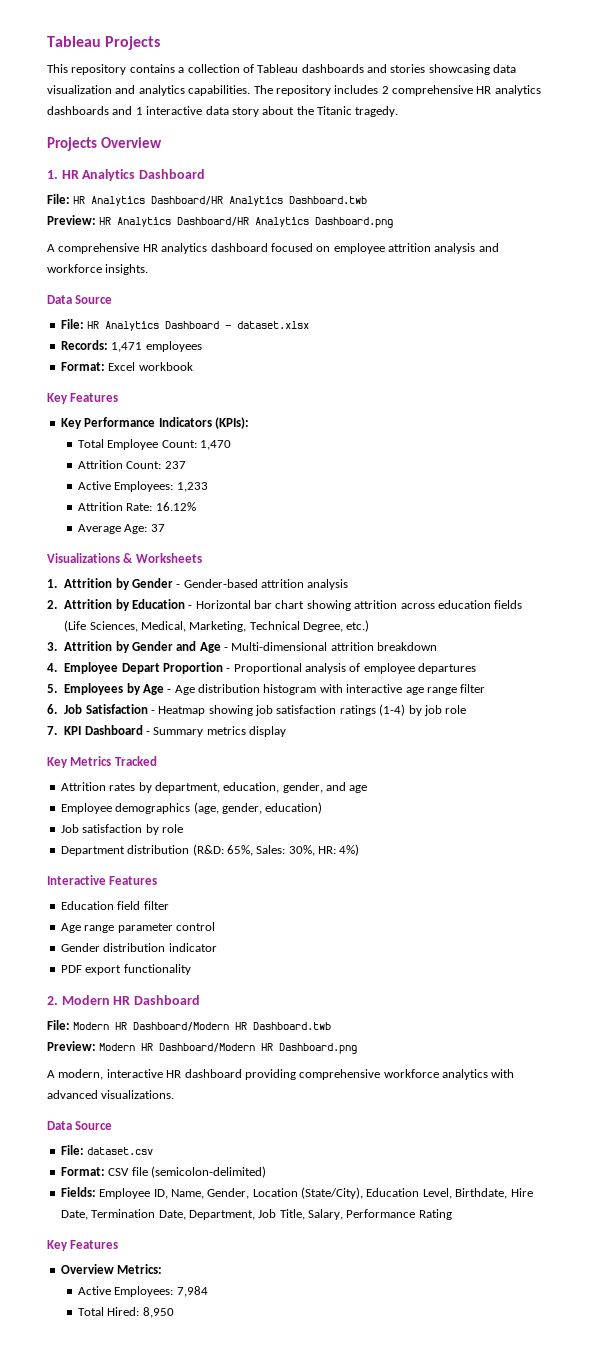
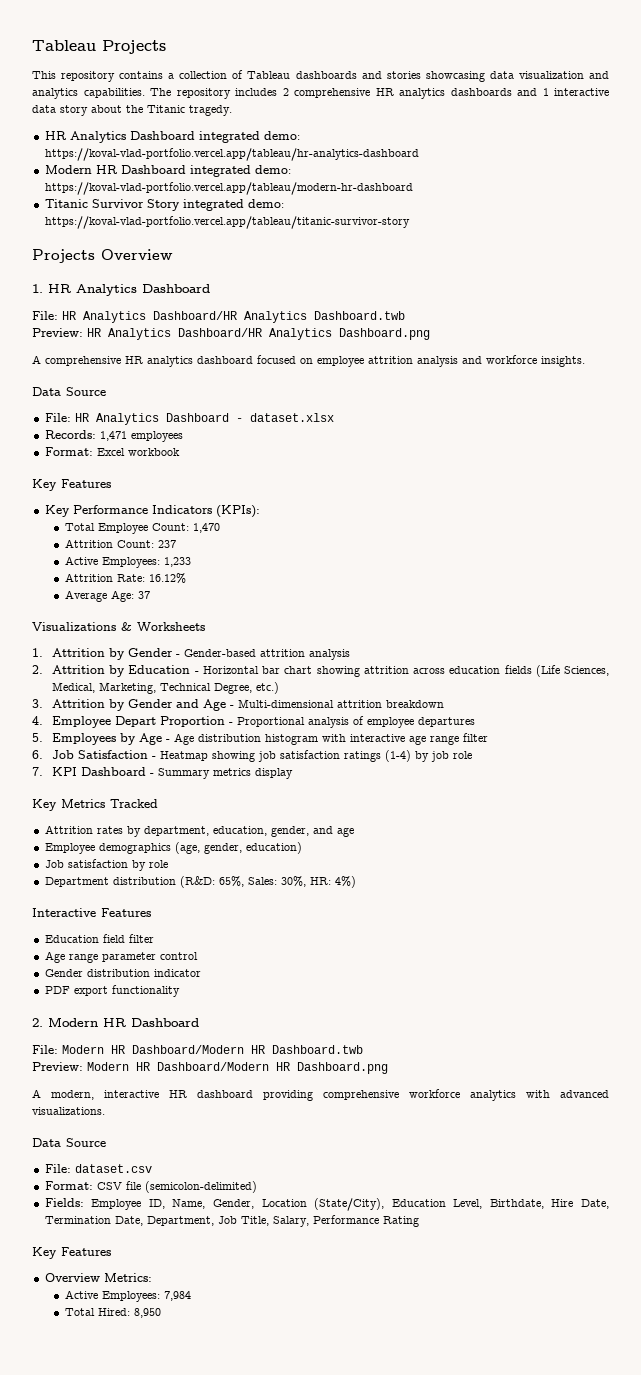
(399, 111) none -> [44,131,300,143] [44,148,419,161] [44,165,291,177] [44,182,413,195] [44,199,284,211] [44,216,410,229] // HR Analytics Dashboard integrated demo: https://koval-vlad-portfolio.vercel.app/tableau/hr-analytics-dashboard // Modern HR Dashboard integrated demo: https://koval-vlad-portfolio.vercel.app/tableau/modern-hr-dashboard // Titanic Survivor Story integrated demo: https://koval-vlad-portfolio.vercel.app/tableau/titanic-survivor-story

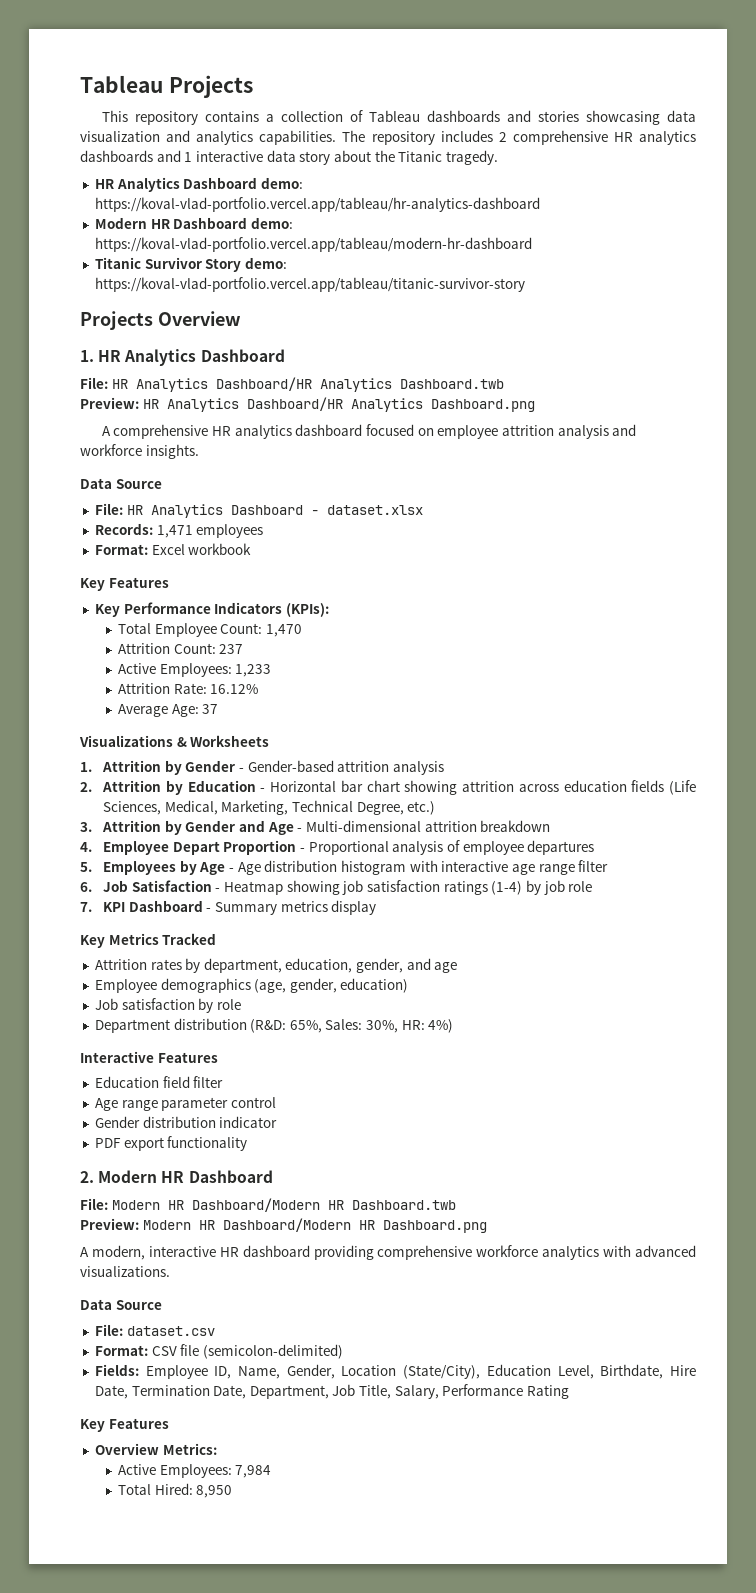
[198,131,260,143] integrated -> (258, 183) none
[189,165,251,177] integrated -> (248, 223) none
[182,199,244,211] integrated -> (242, 265) none

